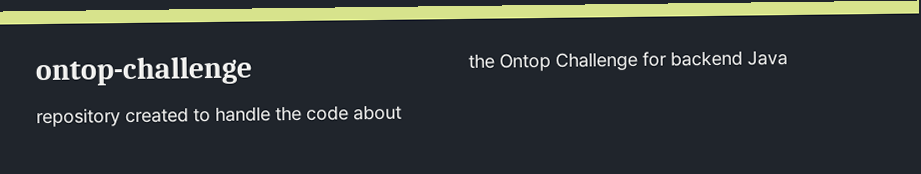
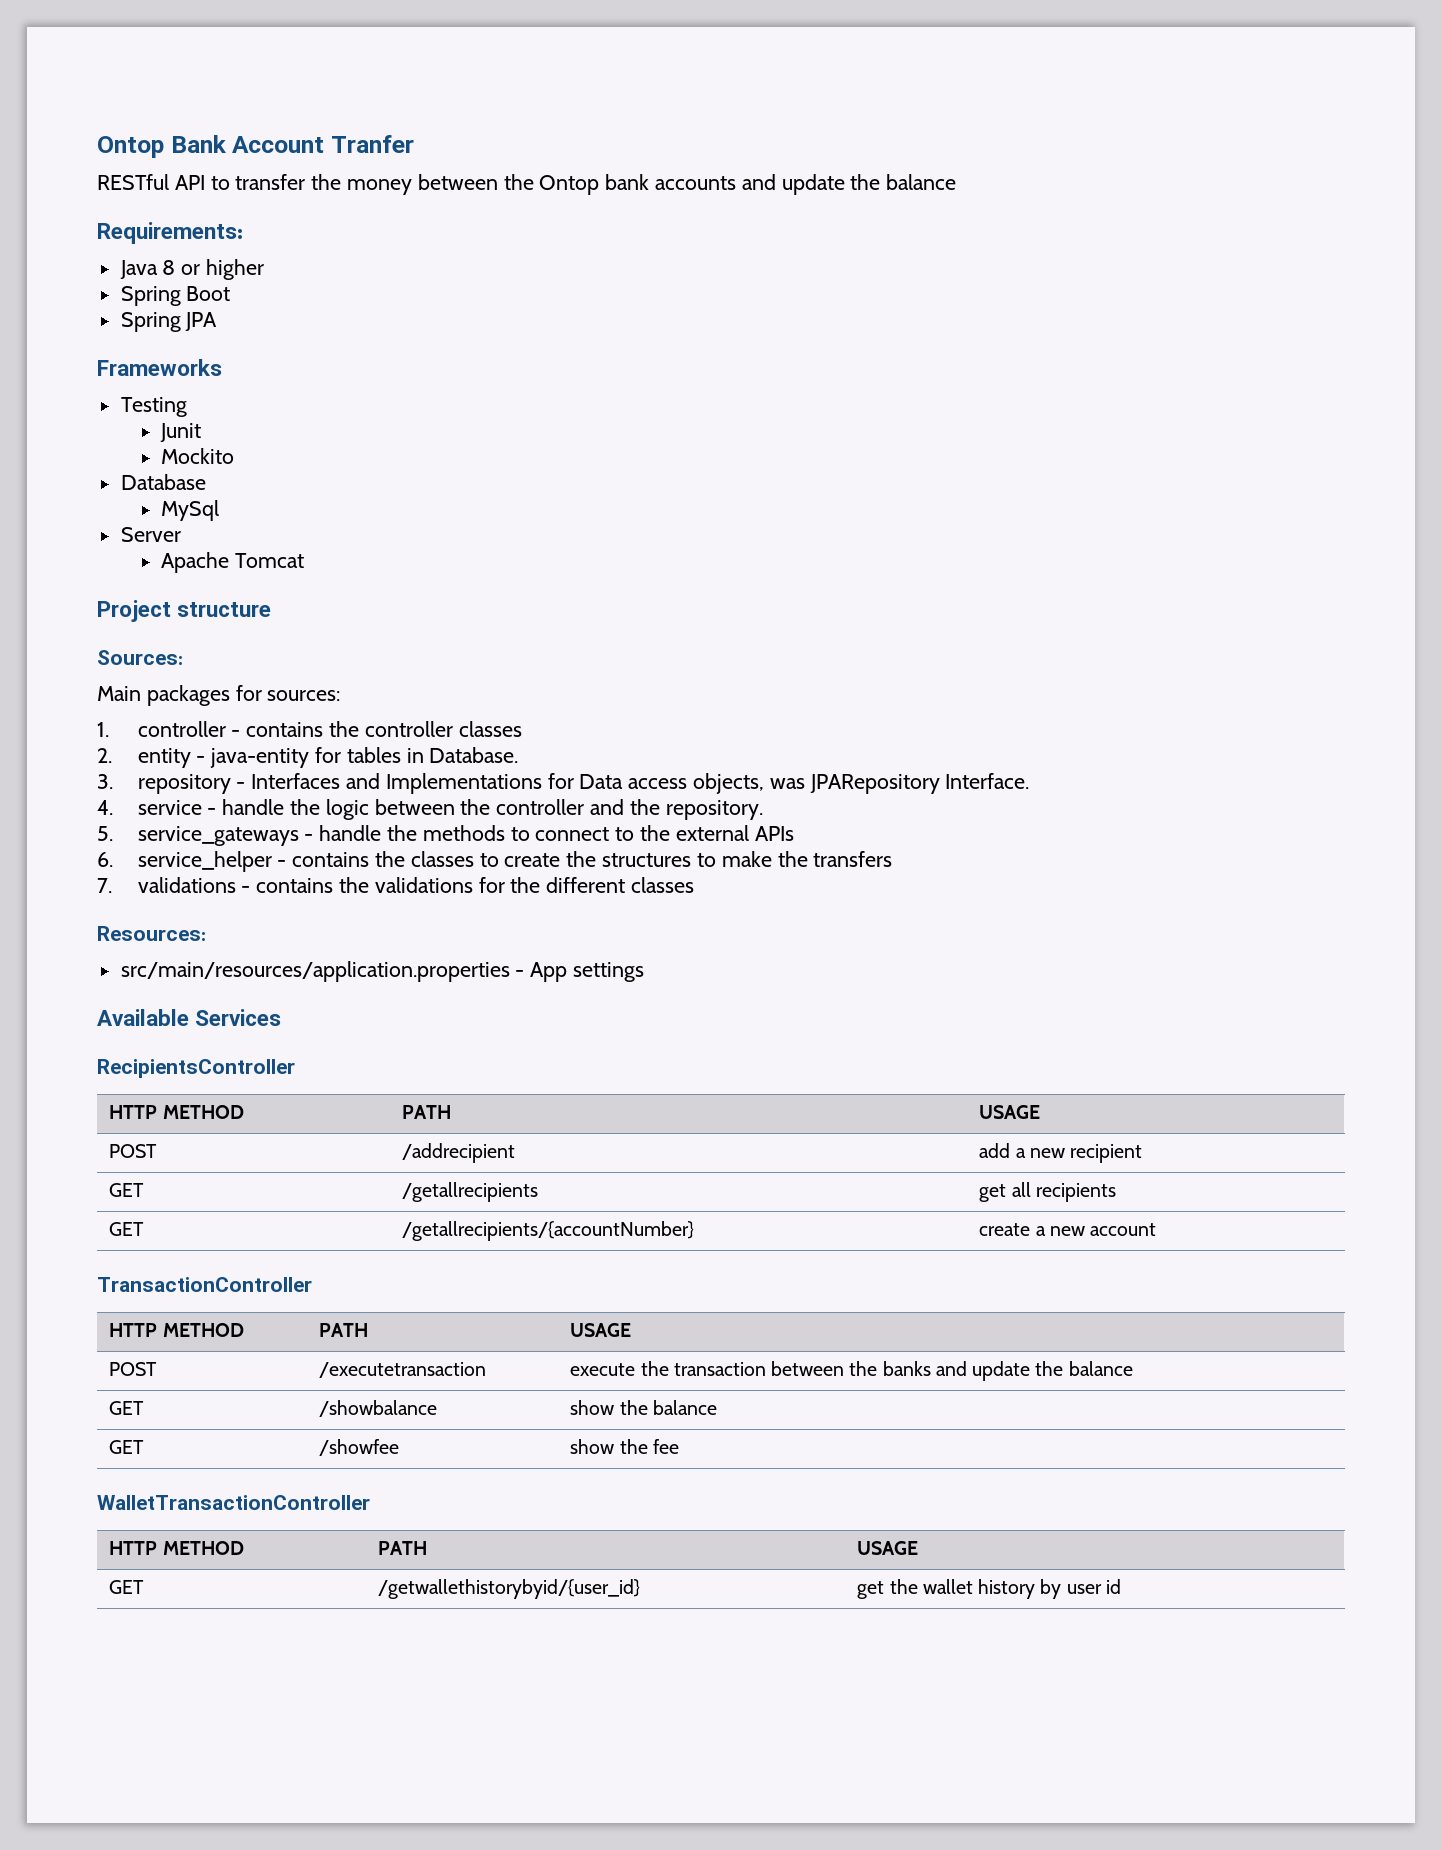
[35,55,252,87] [36,104,402,128] [468,50,788,72] ontop-challenge // repository created to handle the code about the Ontop Challenge for backend Java -> [97,135,414,158] [97,174,957,195] [97,222,243,244] [119,259,265,280] [120,286,231,306] [120,312,218,332] [97,359,222,376] [120,397,187,417] [160,423,202,442] [161,448,235,464] [120,474,206,490] [161,500,220,521] [120,527,181,542] [161,552,305,573] [97,600,272,622] [97,650,183,665] [97,685,341,706] [97,721,522,737] [97,747,519,768] [97,773,1030,794] [97,799,763,820] [97,825,794,846] [97,851,893,872] [97,877,695,893] [97,926,206,941] [120,961,645,982] [97,1009,282,1026] [97,1059,295,1078] [109,1105,244,1119] [402,1105,452,1119] [979,1105,1041,1119] [109,1144,158,1158] [402,1143,516,1163] [979,1143,1143,1163] [109,1183,145,1197] [402,1182,539,1202] [979,1182,1116,1202] [109,1222,145,1236] [402,1221,695,1241] [979,1223,1157,1236] [97,1277,312,1292] [109,1323,244,1337] [319,1323,369,1337] [570,1323,632,1337] [109,1362,158,1376] [319,1362,487,1378] [570,1361,1133,1381] [109,1401,145,1415] [319,1400,438,1417] [570,1400,717,1415] [109,1440,145,1454] [319,1439,400,1456] [570,1439,679,1454] [97,1495,370,1510] [109,1541,244,1555] [378,1541,428,1555] [857,1541,919,1555] [109,1580,145,1594] [378,1579,641,1599] [857,1579,1121,1599] Ontop Bank Account Tranfer // RESTful API to transfer the money between the Ontop bank accounts and update the balance // Requirements: // Java 8 or higher // Spring Boot // Spring JPA // Frameworks // Testing // Junit // Mockito // Database // MySql // Server // Apache Tomcat // Project structure // Sources: // Main packages for sources: // 1. controller - contains the controller classes // 2. entity - java-entity for tables in Database. // 3. repository - Interfaces and Implementations for Data access objects, was JPARepository Interface. // 4. service - handle the logic between the controller and the repository. // 5. service_gateways - handle the methods to connect to the external APIs // 6. service_helper - contains the classes to create the structures to make the transfers // 7. validations - contains the validations for the different classes // Resources: // src/main/resources/application.properties - App settings // Available Services // RecipientsController // HTTP METHOD | PATH | USAGE // POST | /addrecipient | add a new recipient // GET | /getallrecipients | get all recipients // GET | /getallrecipients/{accountNumber} | create a new account // TransactionController // HTTP METHOD | PATH | USAGE // POST | /executetransaction | execute the transaction between the banks and update the balance // GET | /showbalance | show the balance // GET | /showfee | show the fee // WalletTransactionController // HTTP METHOD | PATH | USAGE // GET | /getwallethistorybyid/{user_id} | get the wallet history by user id

